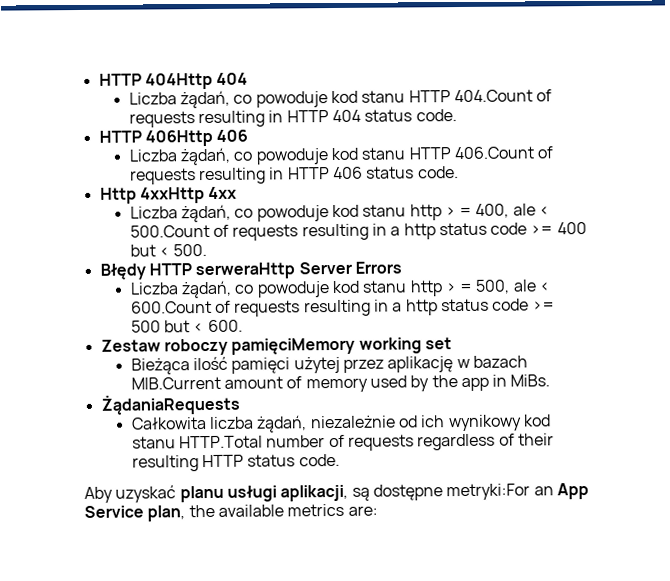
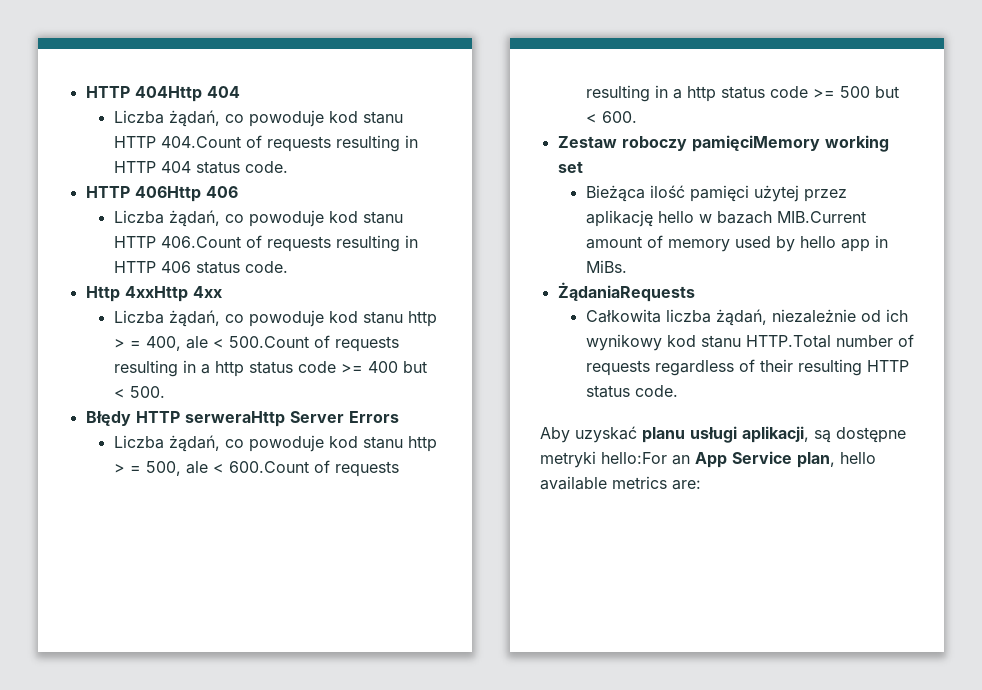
(454, 364) none -> [657,211,694,223] hello
[431,375,458,388] the -> [799,236,836,248] hello
[446,483,531,501] metryki:For -> [540,451,667,468] metryki hello:For
[188,504,215,518] the -> [840,452,876,464] hello

